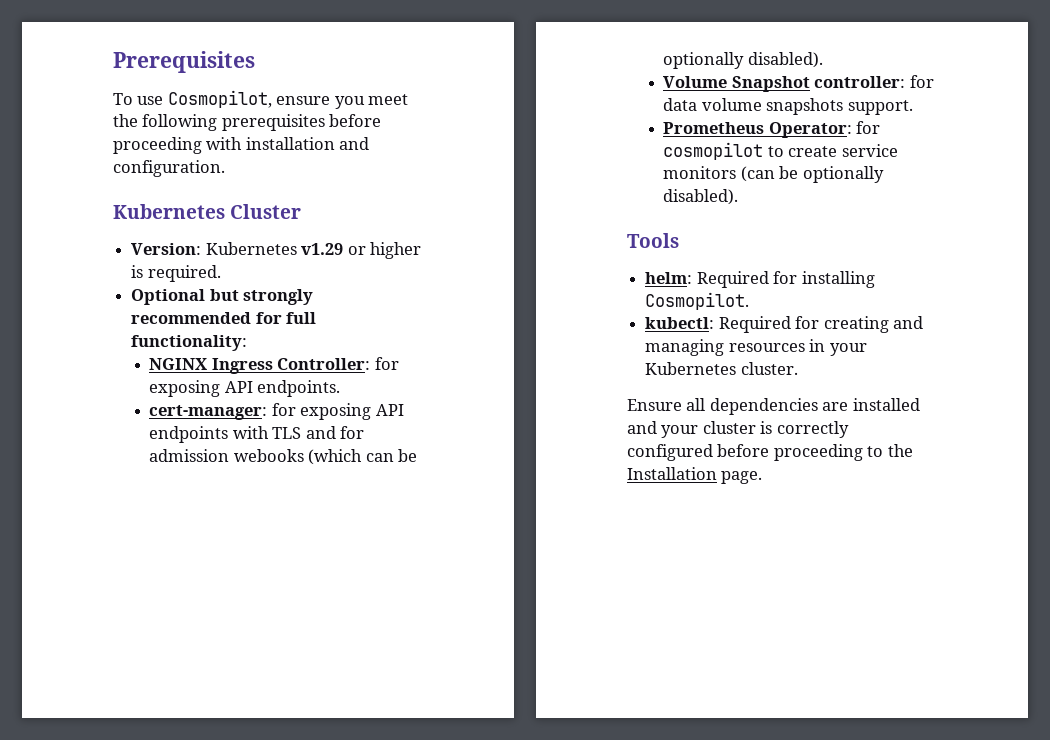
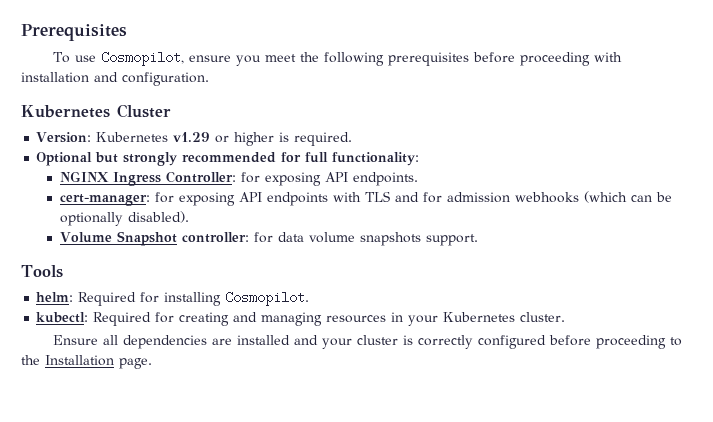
[233,449,304,462] webooks -> [514,192,579,203] webhooks
[663,121,881,138] [663,142,898,160] [663,166,884,183] [663,189,739,205] // Prometheus Operator: for cosmopilot to create service monitors (can be optionally disabled). -> (478, 240) none

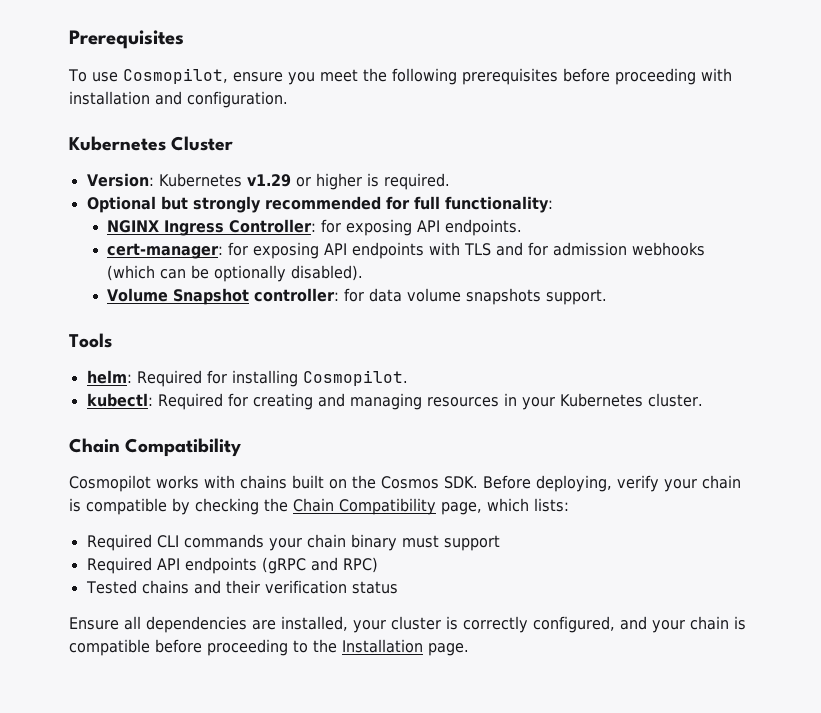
(566, 317) none -> [69,438,242,457] [69,475,741,492] [69,498,569,515] [86,534,500,551] [86,557,378,574] [85,580,398,594] // Chain Compatibility // Cosmopilot works with chains built on the Cosmos SDK. Before deploying, verify your chain is compatible by checking the Chain Compatibility page, which lists: // Required CLI commands your chain binary must support // Required API endpoints (gRPC and RPC) // Tested chains and their verification status
[236,335,318,345] installed and -> [281,616,348,631] installed,
[477,335,546,349] configured -> [533,616,746,633] [69,639,150,656] configured, and your chain is compatible

